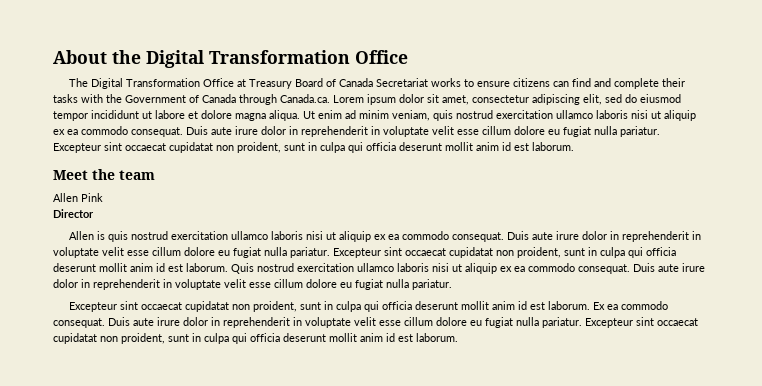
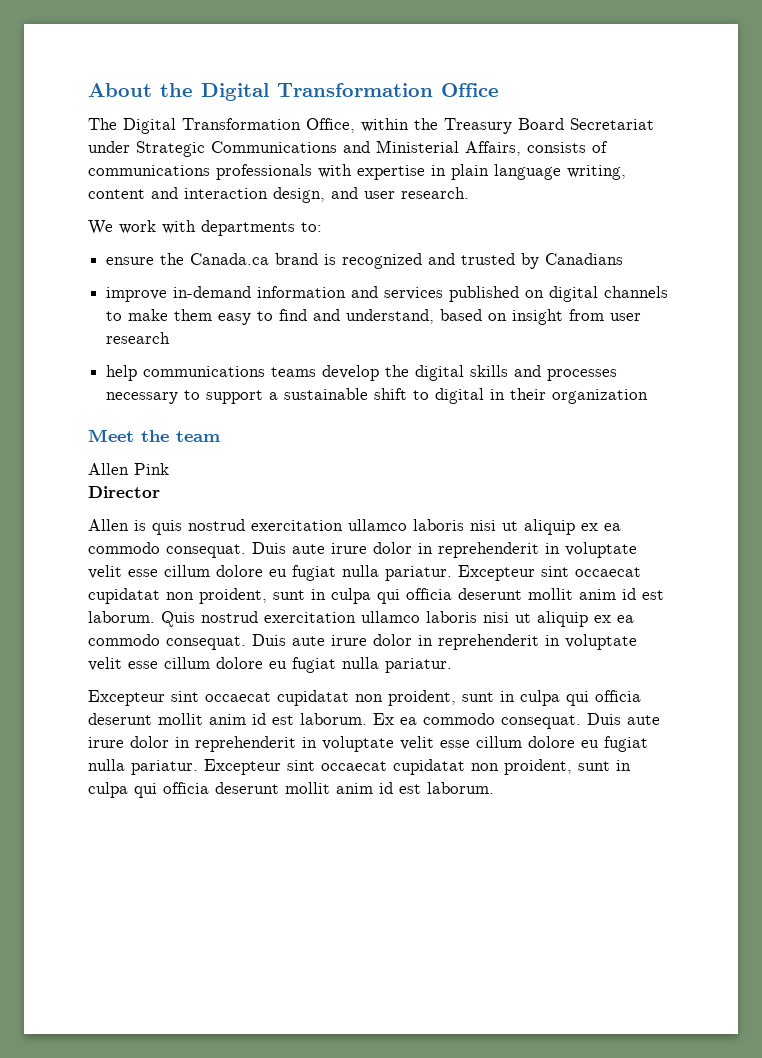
[202,78,685,89] [53,94,681,105] [53,110,696,121] [53,126,660,137] [53,142,574,153] Office at Treasury Board of Canada Secretariat works to ensure citizens can find and complete their tasks with the Government of Canada through Canada.ca. Lorem ipsum dolor sit amet, consectetur adipiscing elit, sed do eiusmod tempor incididunt ut labore et dolore magna aliqua. Ut enim ad minim veniam, quis nostrud exercitation ullamco laboris nisi ut aliquip ex ea commodo consequat. Duis aute irure dolor in reprehenderit in voluptate velit esse cillum dolore eu fugiat nulla pariatur. Excepteur sint occaecat cupidatat non proident, sunt in culpa qui officia deserunt mollit anim id est laborum. -> [306,118,654,134] [88,140,608,157] [88,164,626,180] [88,187,469,203] [88,220,322,236] [106,253,624,269] [106,286,669,302] [106,309,642,325] [106,332,171,344] [106,365,618,381] [106,388,649,404] Office, within the Treasury Board Secretariat under Strategic Communications and Ministerial Affairs, consists of communications professionals with expertise in plain language writing, content and interaction design, and user research. // We work with departments to: // ensure the Canada.ca brand is recognized and trusted by Canadians // improve in-demand information and services published on digital channels to make them easy to find and understand, based on insight from user research // help communications teams develop the digital skills and processes necessary to support a sustainable shift to digital in their organization

